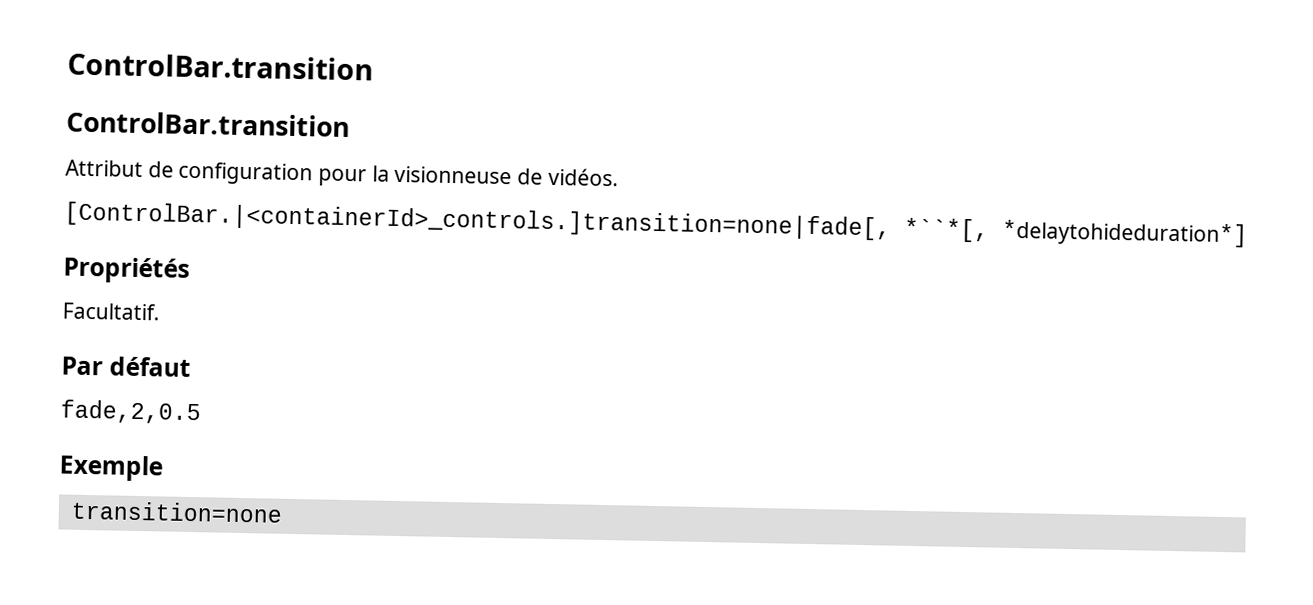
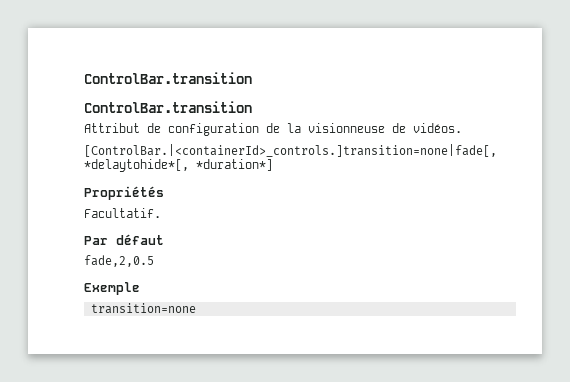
[318,168,368,187] pour -> [266,123,280,133] de
[904,217,1248,248] *``*[, *delaytohideduration*] -> [84,159,273,172] *delaytohide*[, *duration*]

